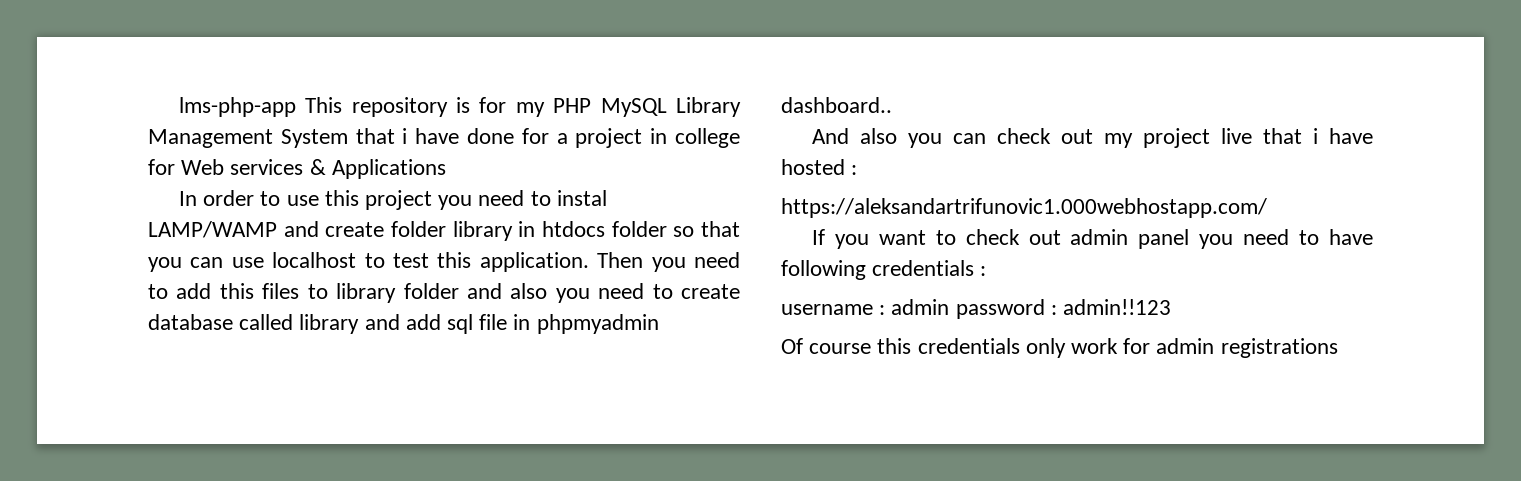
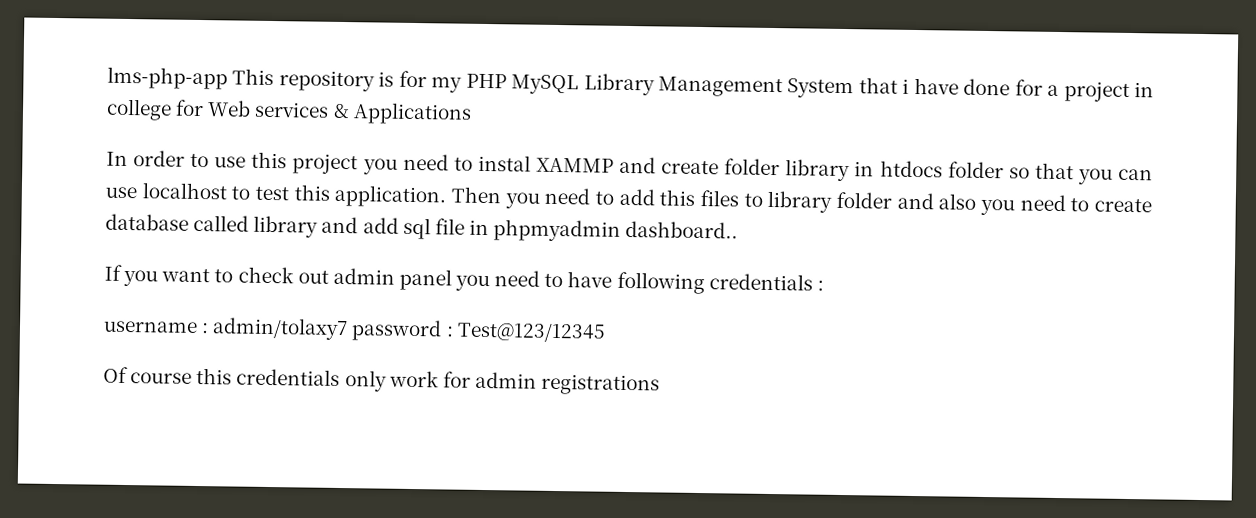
[148,221,277,238] LAMP/WAMP -> [535,157,614,173] XAMMP
[811,128,1373,148] [781,159,858,175] [781,198,1267,218] // And also you can check out my project live that i have hosted : // https://aleksandartrifunovic1.000webhostapp.com/ -> (739, 229) none
[891,299,950,315] admin -> [212,317,349,341] admin/tolaxy7
[1063,299,1172,315] admin!!123 -> [456,322,606,343] Test@123/12345

